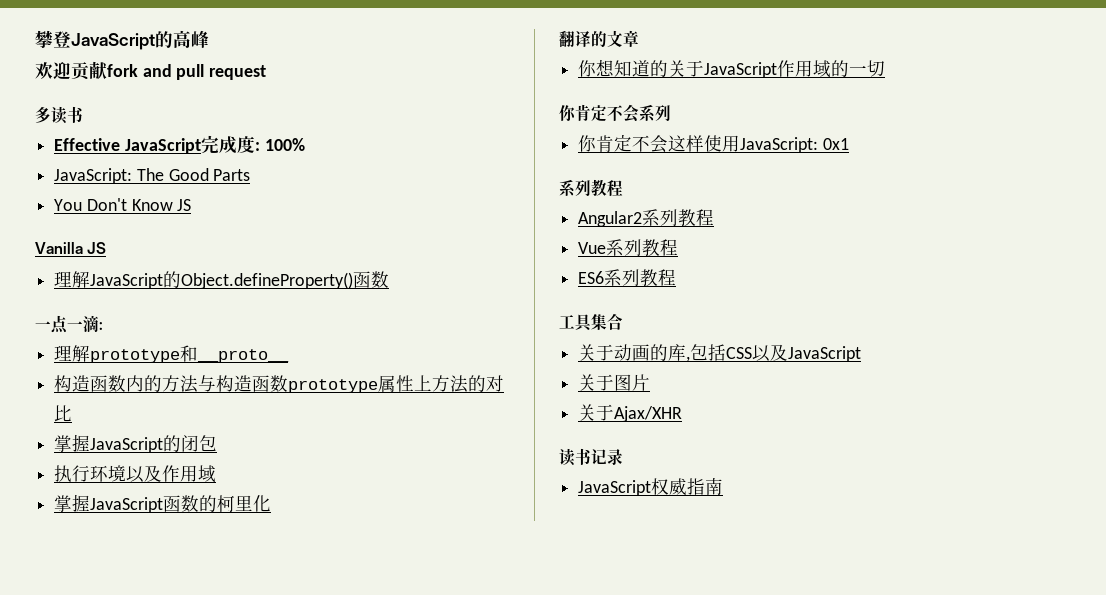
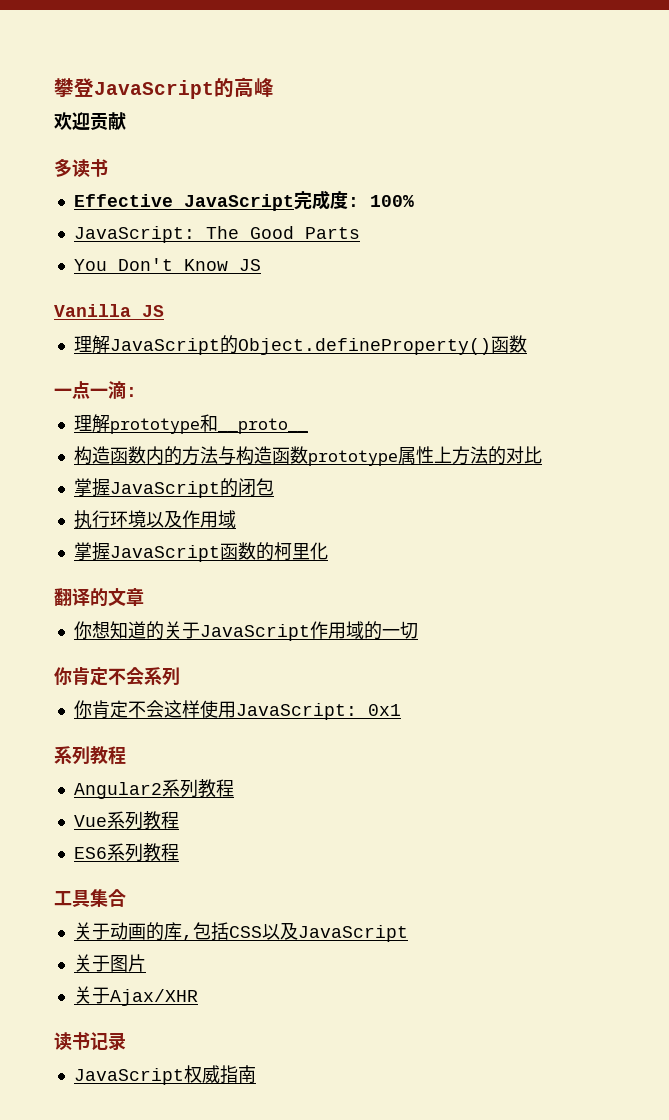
[107,64,267,80] fork and pull request -> (126, 121) none

